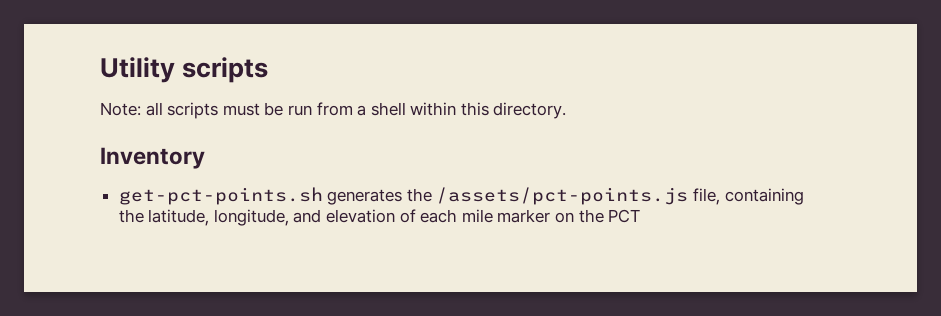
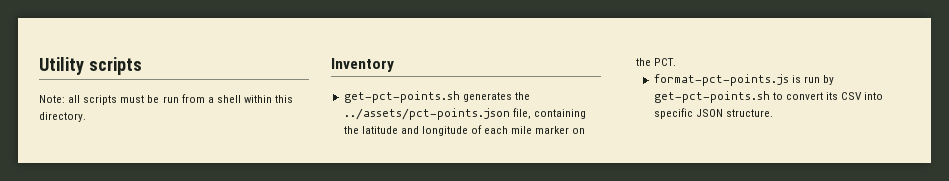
[436,187,689,205] /assets/pct-points.js -> [343,108,510,120] ../assets/pct-points.json
[148,209,396,226] latitude, longitude, and elevation -> [361,126,468,136] latitude and longitude
[608,209,641,223] PCT -> [653,58,676,66] [653,74,835,86] [653,91,884,103] [653,108,773,119] PCT. // format-pct-points.js is run by get-pct-points.sh to convert its CSV into specific JSON structure.

